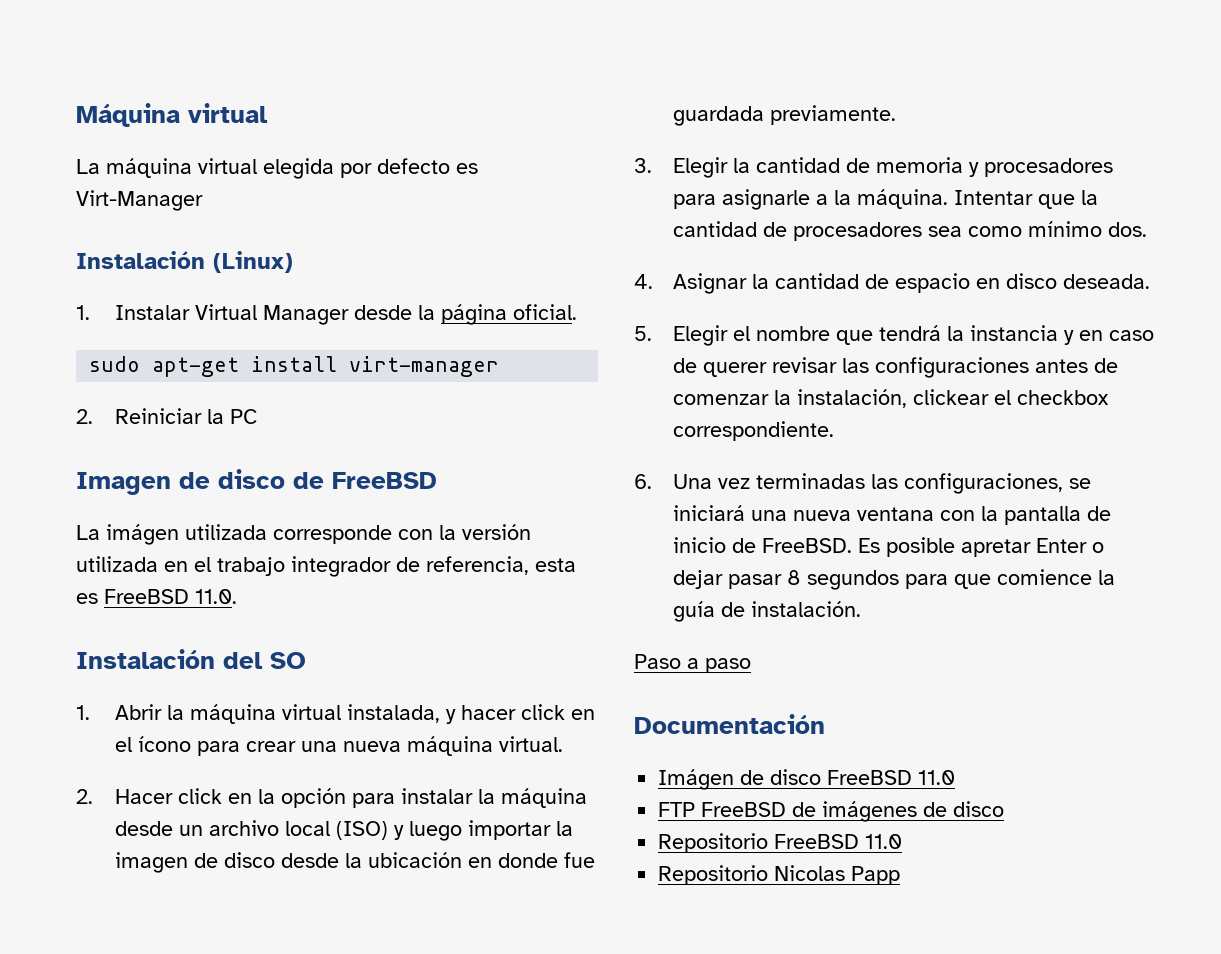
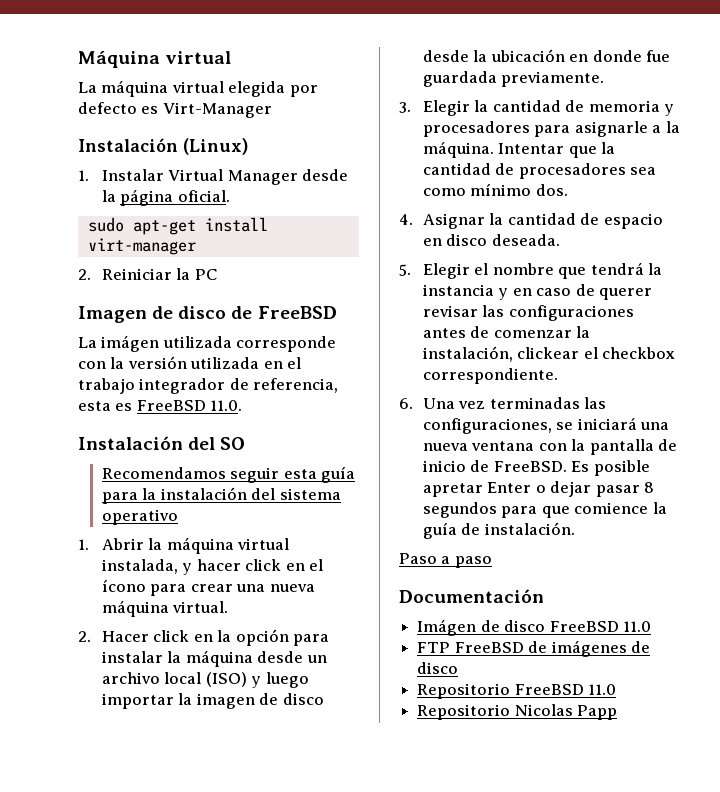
(306, 660) none -> [101,466,356,483] [101,487,341,504] [101,509,178,525] // Recomendamos seguir esta guía para la instalación del sistema operativo

